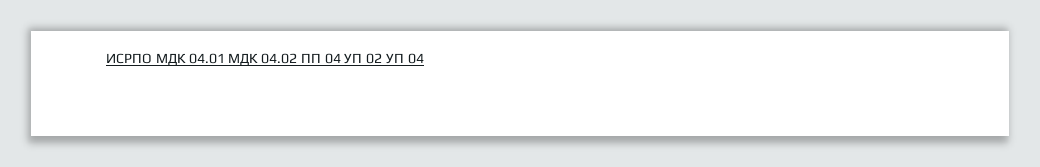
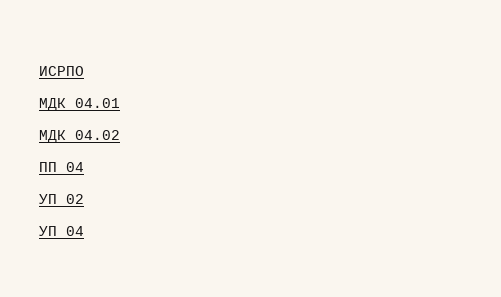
(152, 58) none -> (84, 71) //
(225, 58) none -> (120, 103) //
(298, 58) none -> (120, 135) //
(341, 58) none -> (84, 167) //
(383, 58) none -> (84, 199) //

